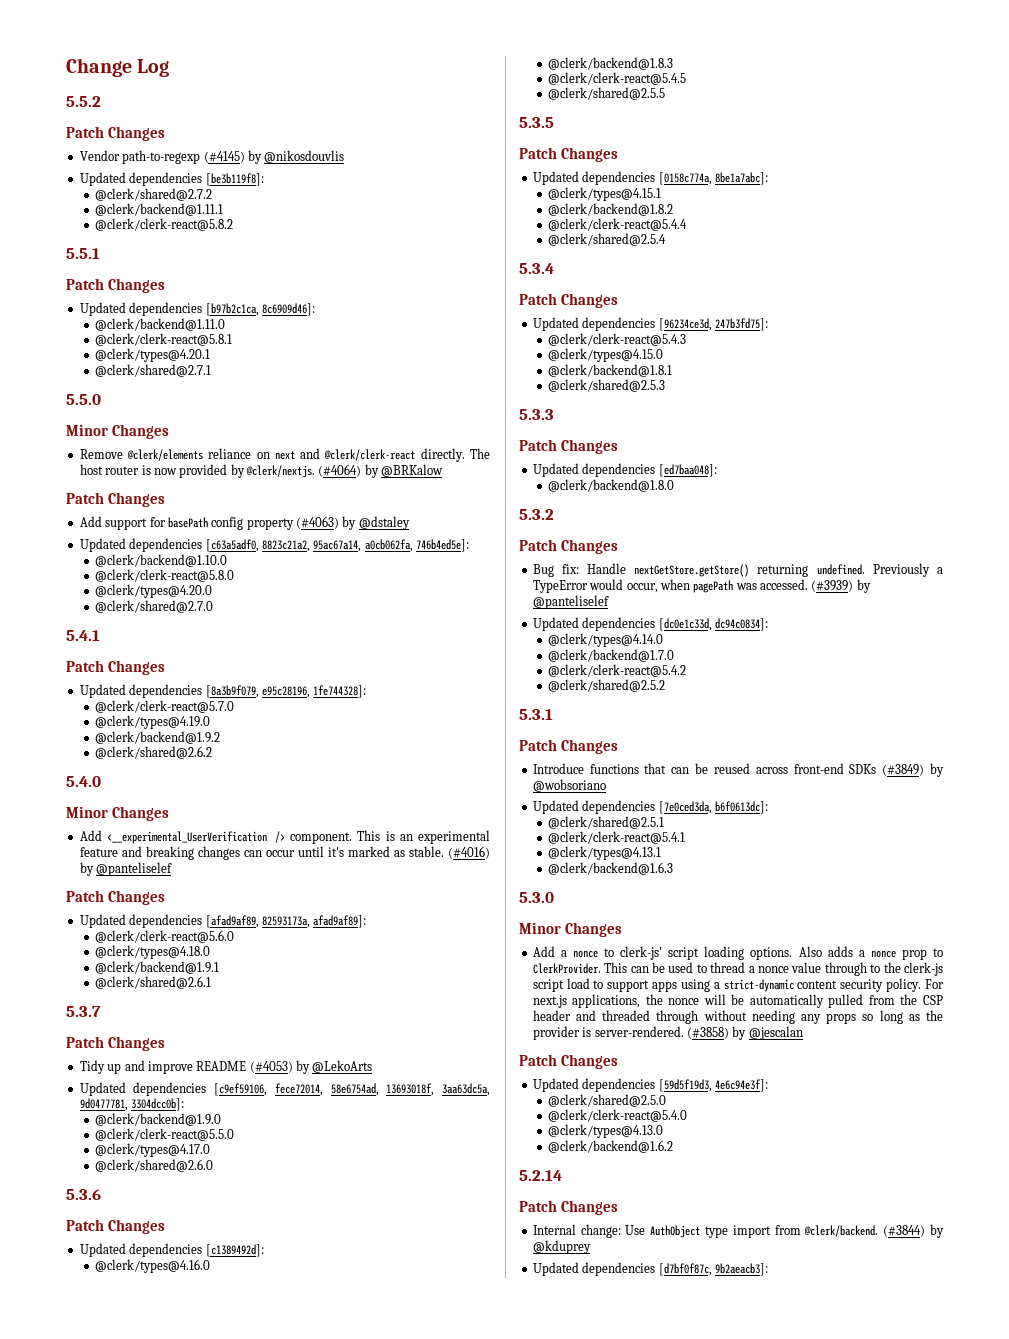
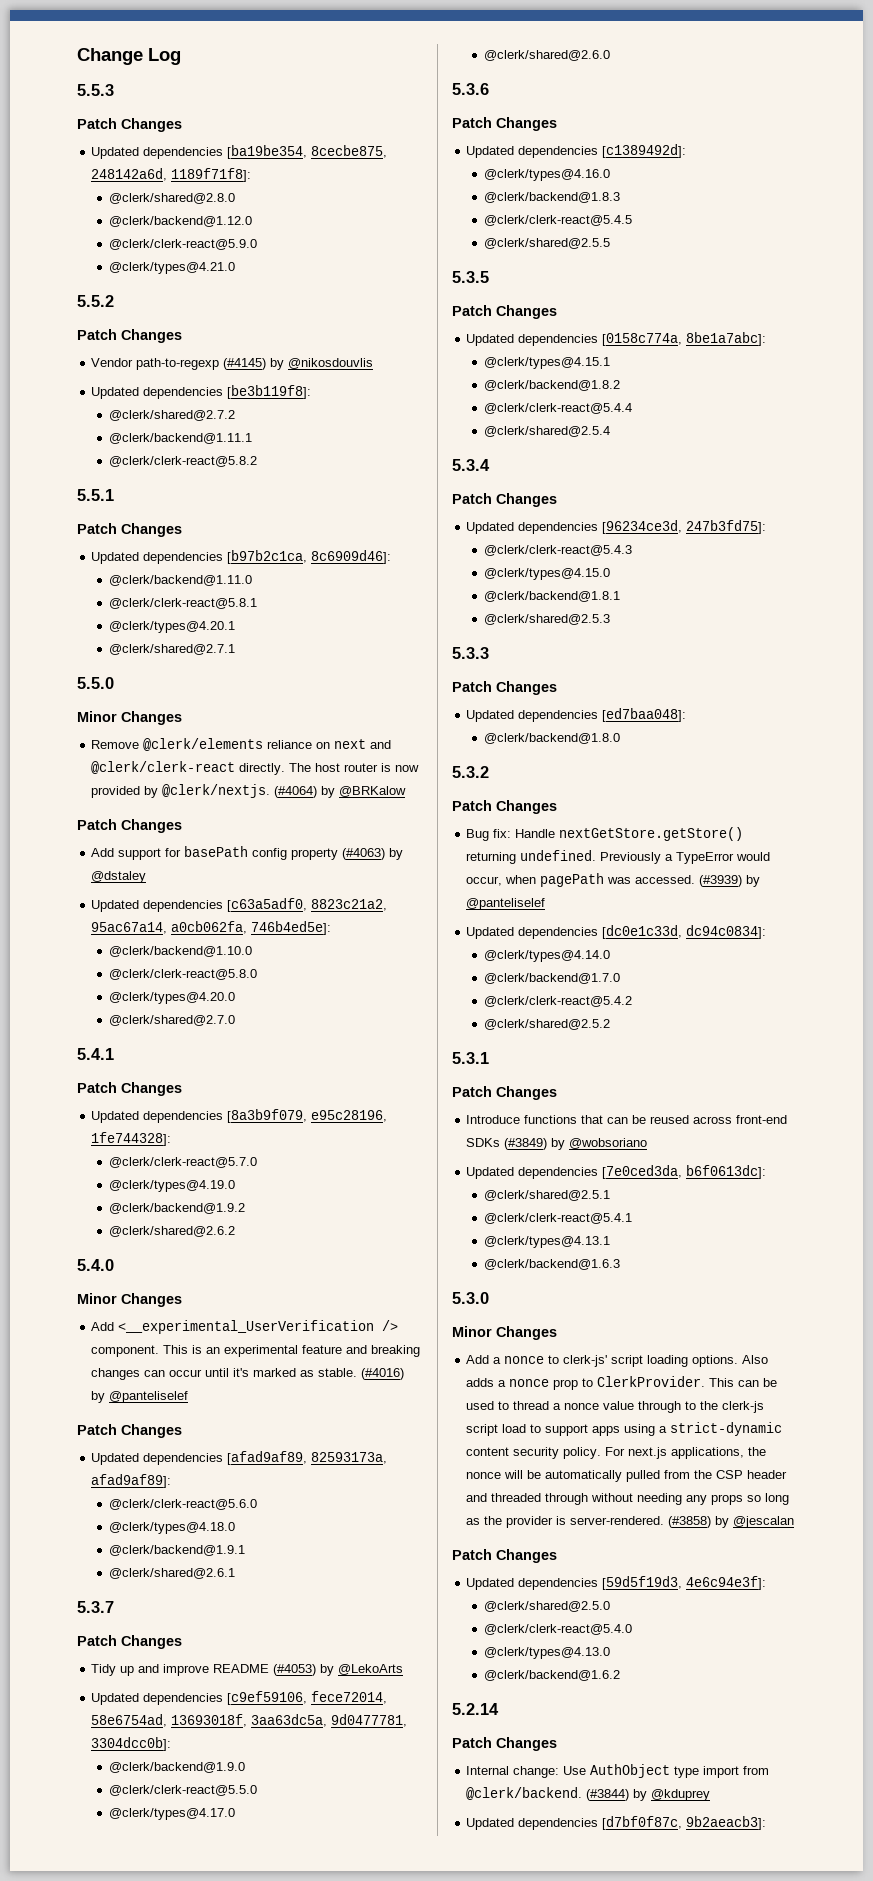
(170, 68) none -> [77,84,114,96] [77,118,182,132] [91,145,388,159] [91,168,252,182] [108,193,235,204] [108,216,252,227] [108,239,257,250] [108,262,235,274] // 5.5.3 // Patch Changes // Updated dependencies [ba19be354, 8cecbe875, 248142a6d, 1189f71f8]: // @clerk/shared@2.8.0 // @clerk/backend@1.12.0 // @clerk/clerk-react@5.9.0 // @clerk/types@4.21.0

